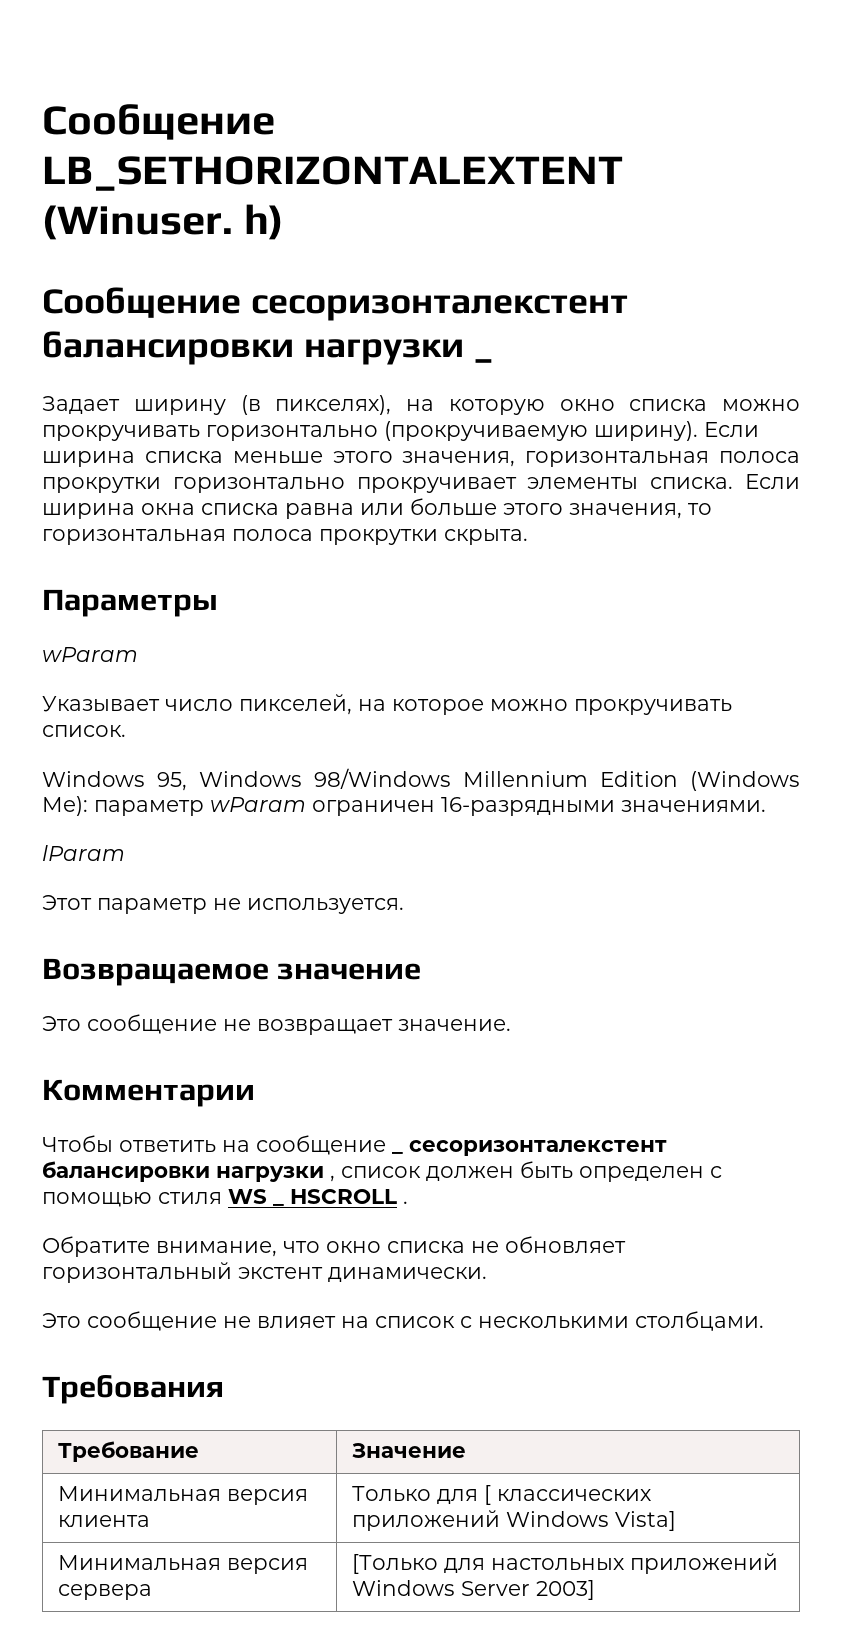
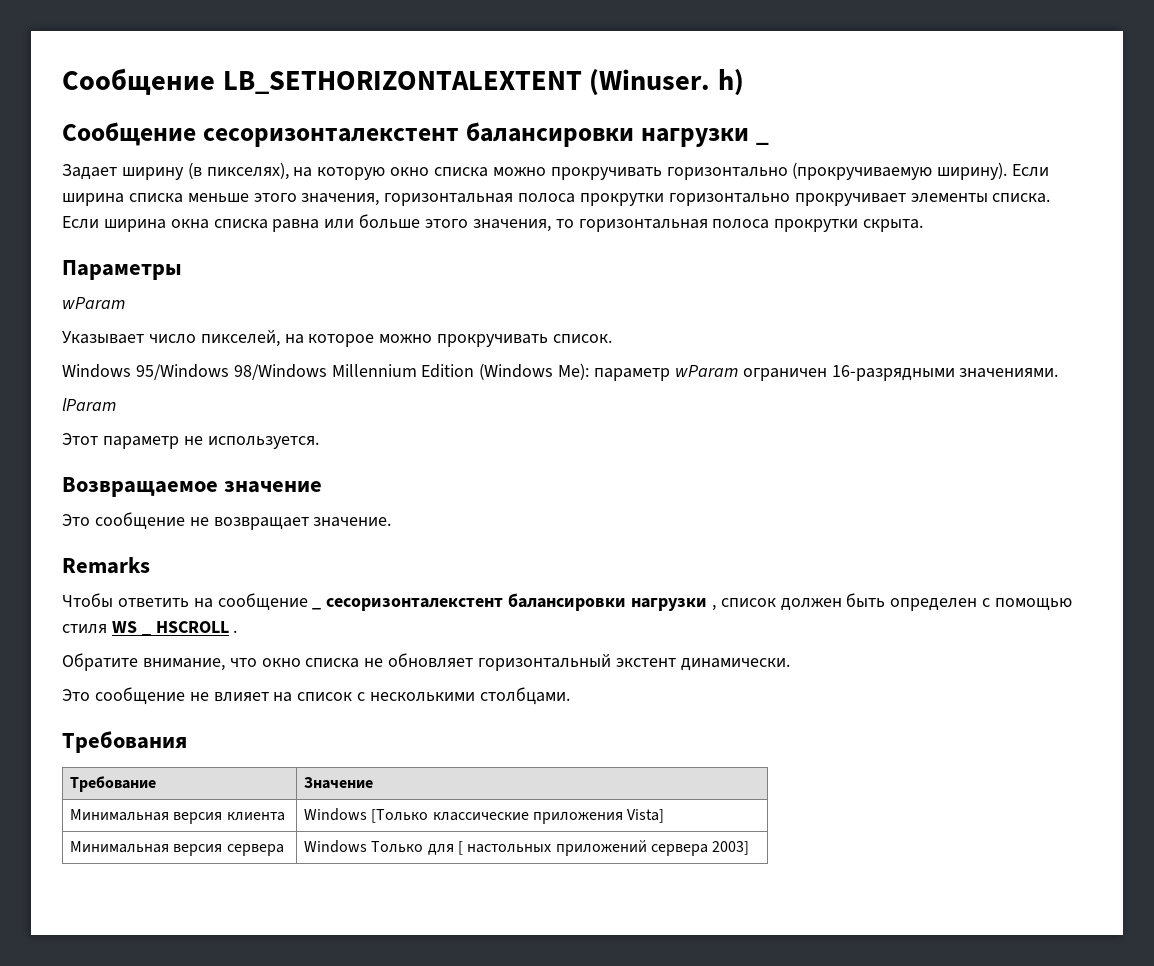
[157,771,302,791] 95, Windows -> [135,364,229,380] 95/Windows
[42,1079,255,1107] Комментарии -> [62,557,150,574] Remarks
[352,1485,652,1505] [352,1510,677,1531] [58,1555,309,1574] [58,1584,153,1600] [352,1553,779,1574] [352,1580,531,1596] Только для [ классических приложений Windows Vista] // Минимальная версия сервера | [Только для настольных приложений Windows Server -> [303,808,665,824] [69,841,284,856] [303,840,708,856] Windows [Только классические приложения Vista] // Минимальная версия сервера | Windows Только для [ настольных приложений сервера

